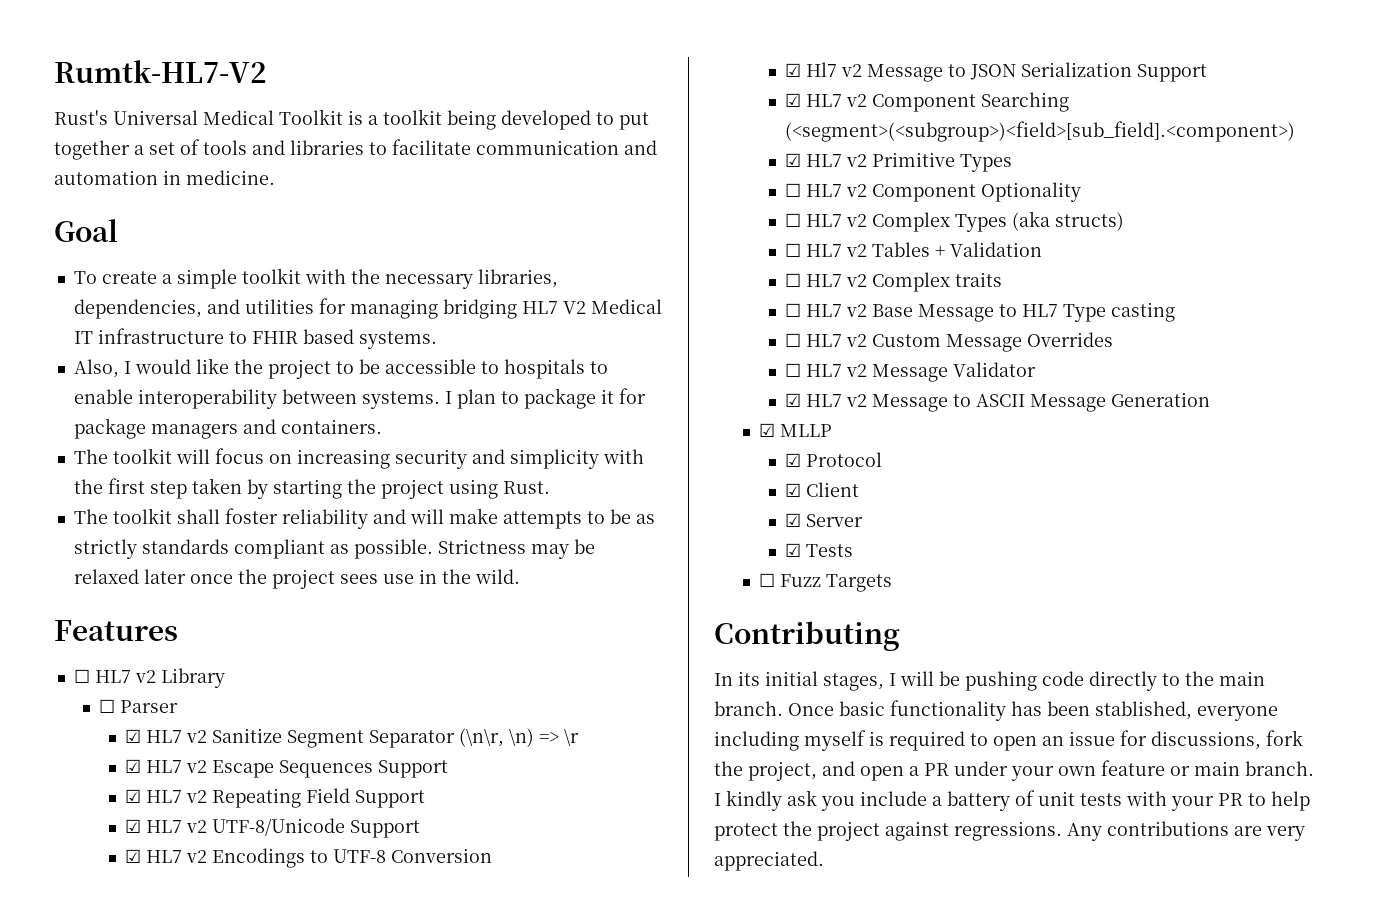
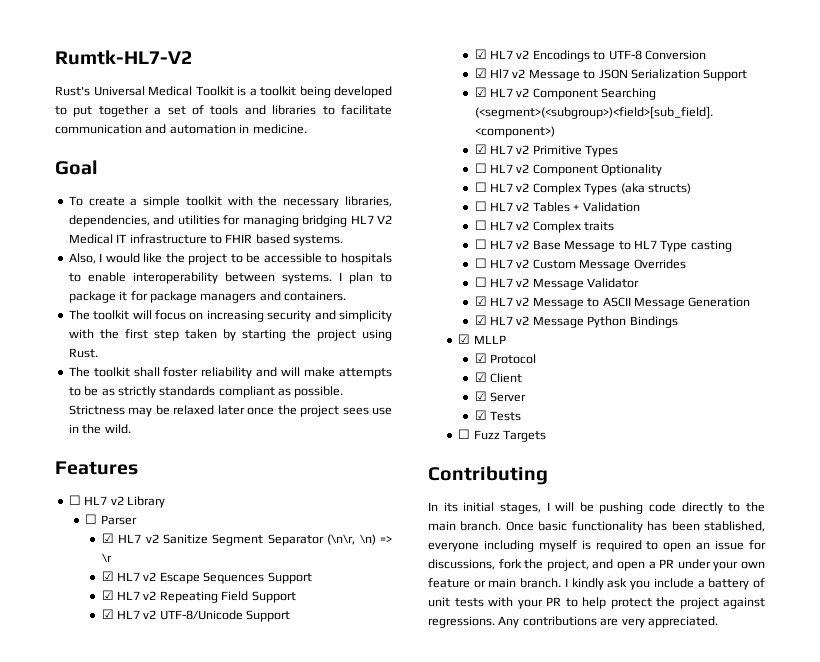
(1210, 399) none -> [474,315,678,328] // ☑ HL7 v2 Message Python Bindings

